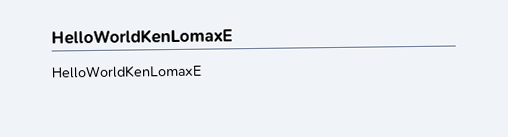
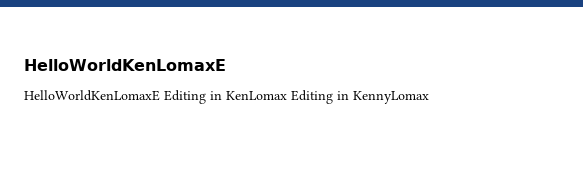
(202, 71) none -> [164,90,429,104] Editing in KenLomax Editing in KennyLomax

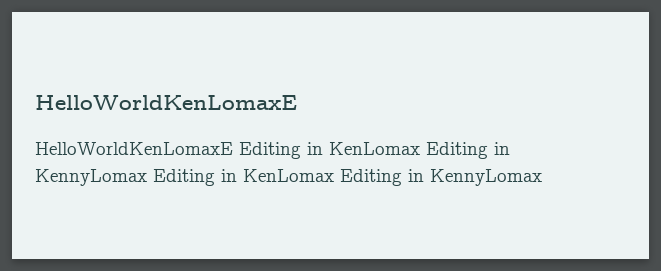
(429, 97) none -> [153,169,542,186] Editing in KenLomax Editing in KennyLomax

